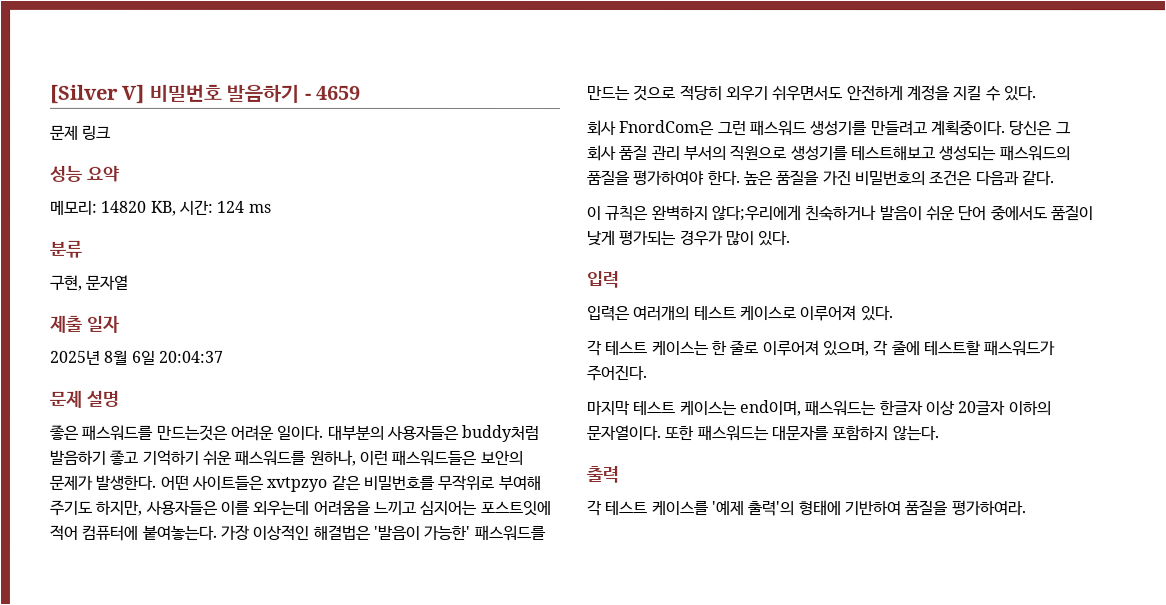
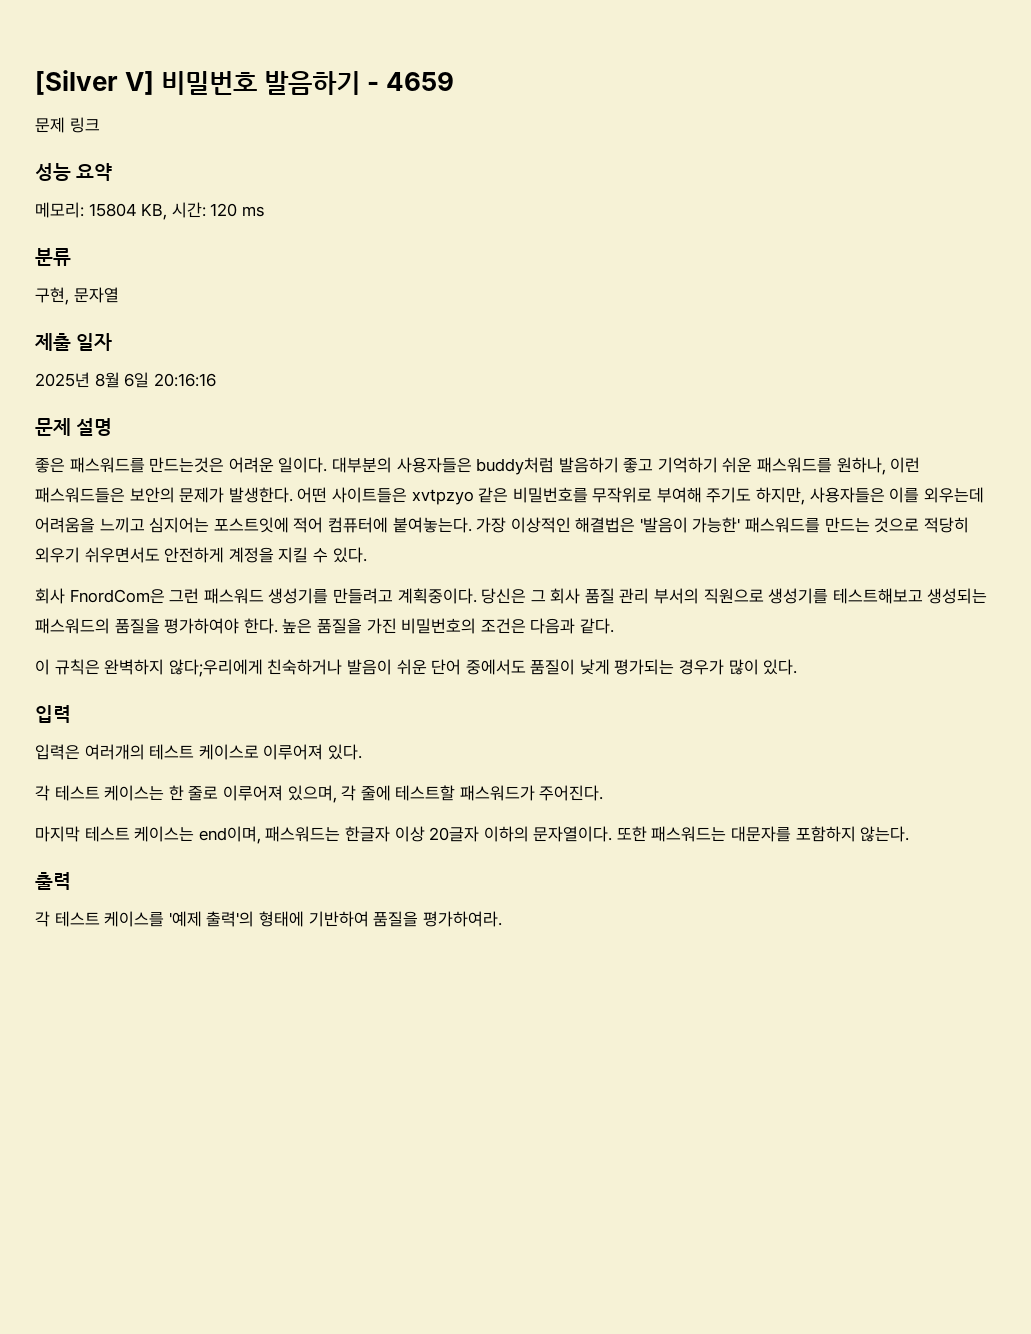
[101,200,148,213] 14820 -> [88,203,137,217] 15804
[217,200,246,213] 124 -> [210,203,238,217] 120
[157,350,223,363] 20:04:37 -> [153,373,216,387] 20:16:16

